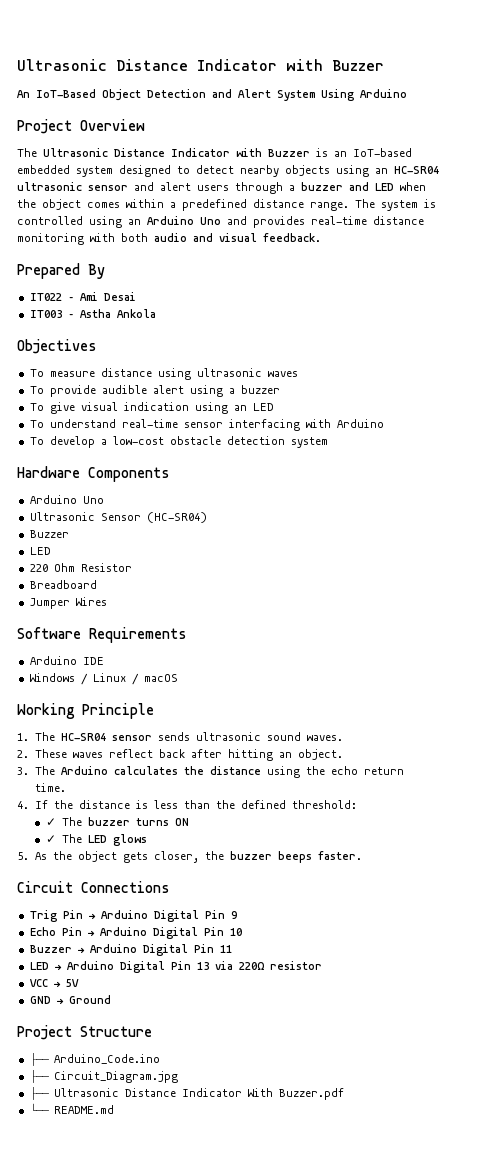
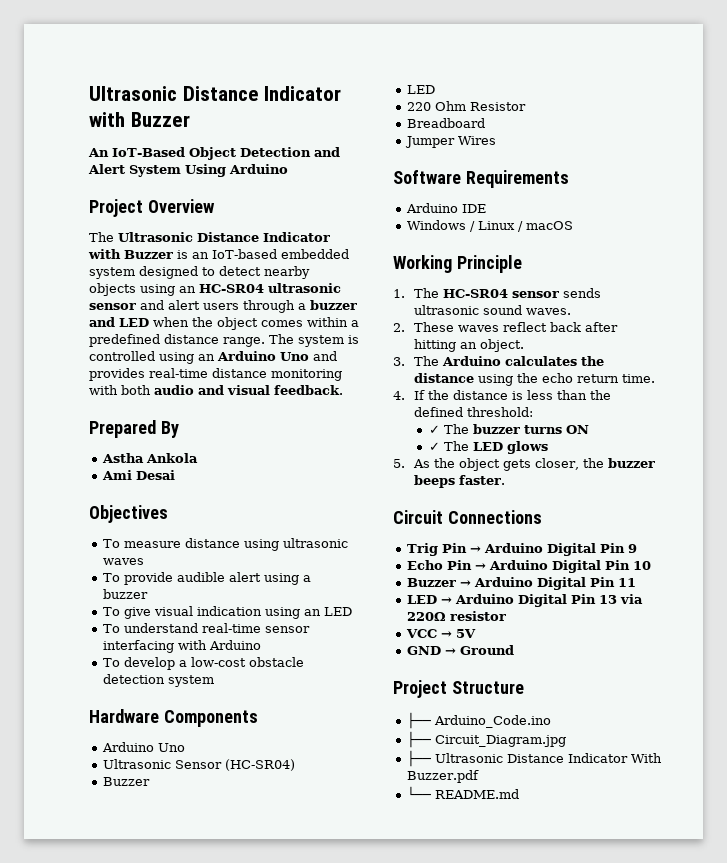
[29,293,74,301] IT022 – -> [102,453,199,463] Astha Ankola //
[29,309,156,318] // IT003 – Astha Ankola -> (176, 475) none

